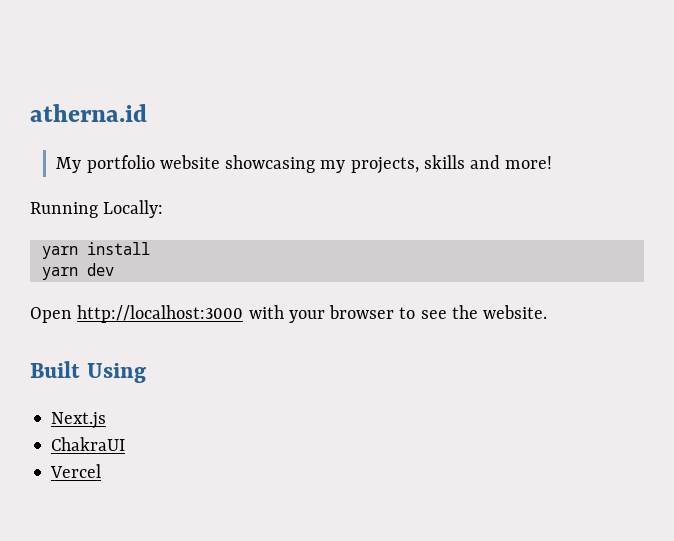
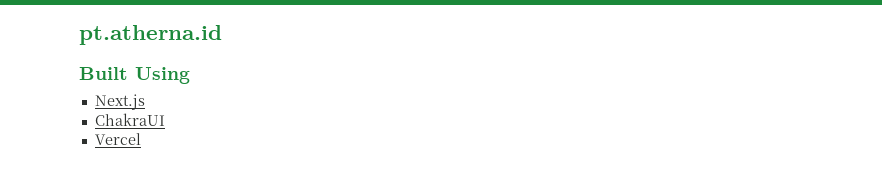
[30,104,147,122] [56,155,553,174] [30,200,164,218] [41,242,150,259] [41,263,114,280] [30,305,548,323] atherna.id // My portfolio website showcasing my projects, skills and more! // Running Locally: // yarn install // yarn dev // Open http://localhost:3000 with your browser to see the website. -> [79,25,222,45] pt.atherna.id

